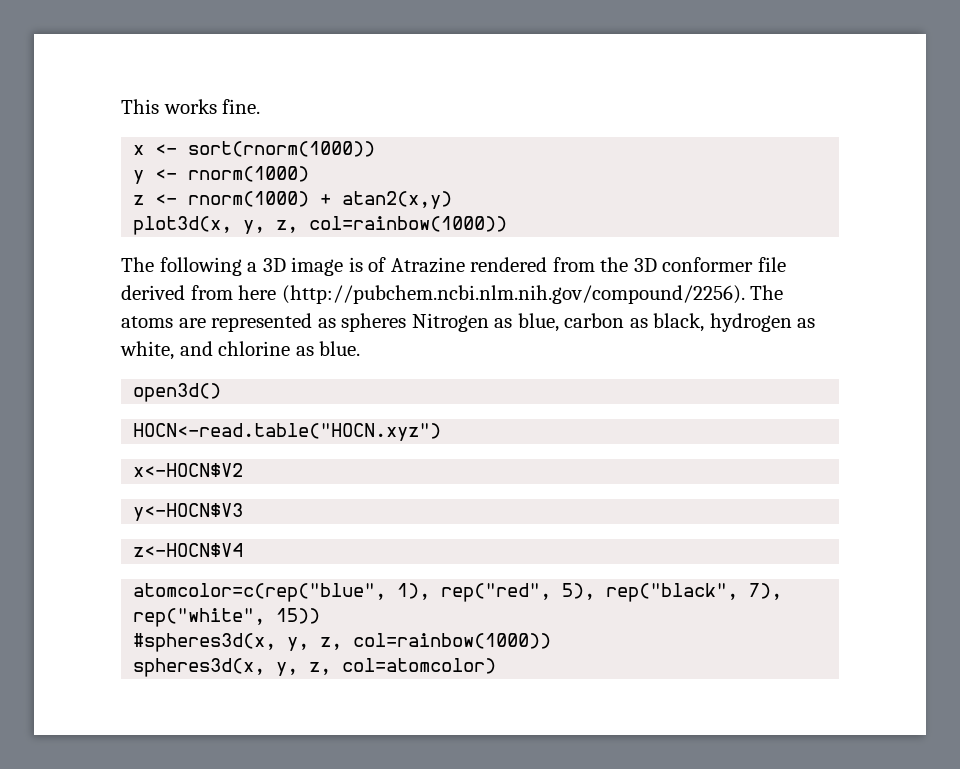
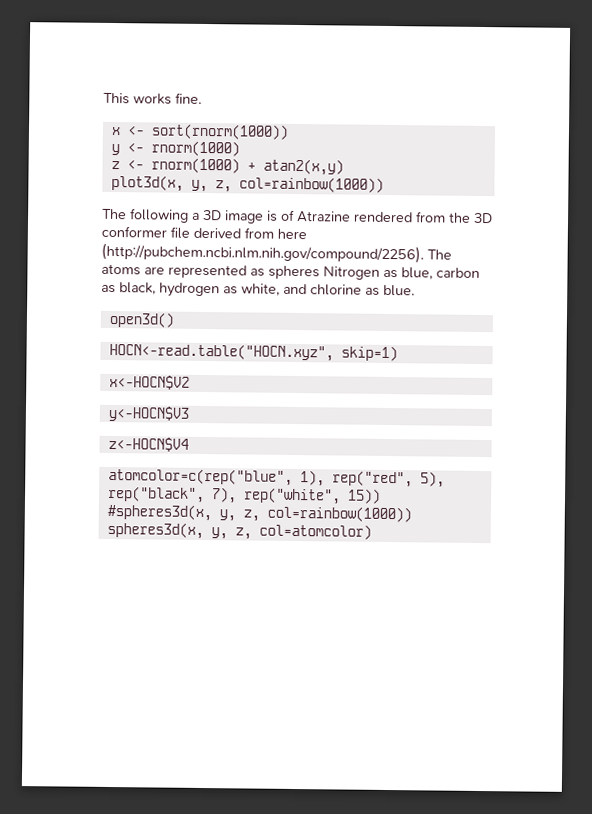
[133,423,442,441] HOCN<-read.table("HOCN.xyz") -> [108,342,398,362] HOCN<-read.table("HOCN.xyz", skip=1)

